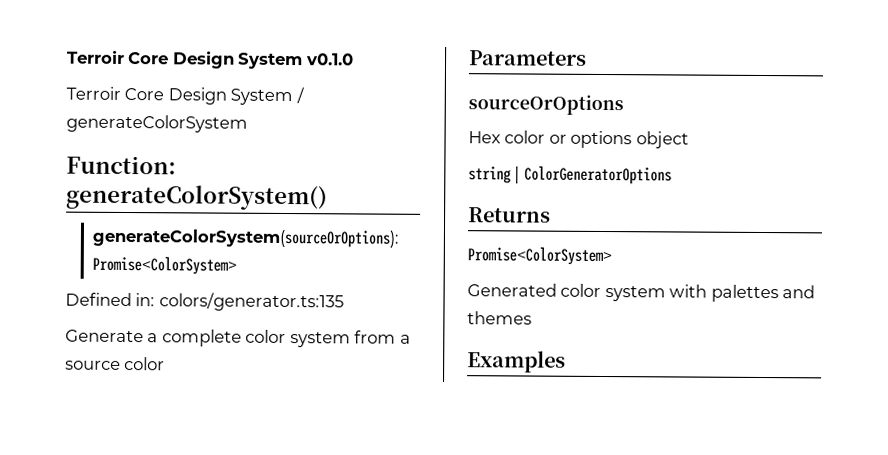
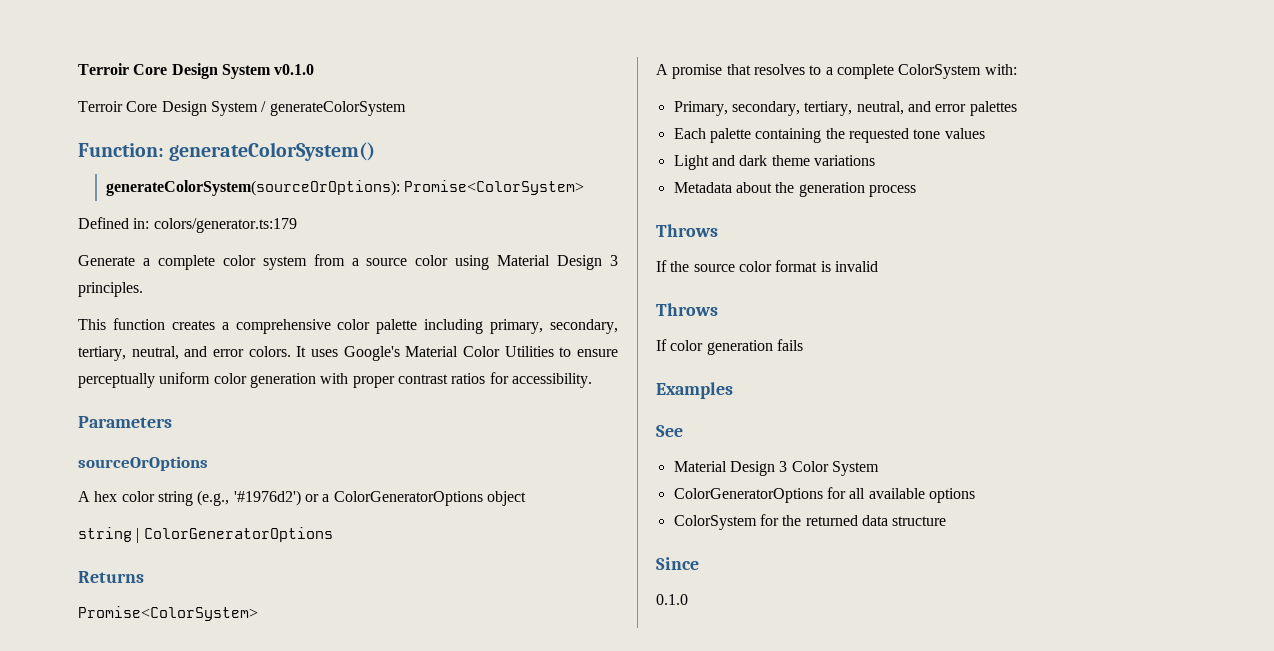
[158,292,344,312] colors/generator.ts:135 -> [153,218,297,233] colors/generator.ts:179
[469,50,587,66] [468,94,624,116] [468,130,633,149] // Parameters // sourceOrOptions // Hex color or options -> [455,255,618,270] [78,282,143,297] [78,318,619,334] [78,346,618,361] [78,372,592,388] [78,416,172,428] [78,456,208,471] [78,490,483,506] using Material Design 3 principles. // This function creates a comprehensive color palette including primary, secondary, tertiary, neutral, and error colors. It uses Google's Material Color Utilities to ensure perceptually uniform color generation with proper contrast ratios for accessibility. // Parameters // sourceOrOptions // A hex color string (e.g., '#1976d2') or a ColorGeneratorOptions
[467,283,816,303] [467,311,532,325] [467,350,566,373] Generated color system with palettes and themes // Examples -> [656,64,1017,79] [673,101,1017,116] [673,128,985,143] [673,155,875,170] [673,182,916,197] [656,224,718,237] [656,260,878,272] [656,303,718,316] [656,339,803,355] [656,382,733,399] [656,425,683,437] [673,461,879,476] [673,487,975,503] [673,514,947,530] [656,557,699,570] [656,594,688,605] A promise that resolves to a complete ColorSystem with: // Primary, secondary, tertiary, neutral, and error palettes // Each palette containing the requested tone values // Light and dark theme variations // Metadata about the generation process // Throws // If the source color format is invalid // Throws // If color generation fails // Examples // See // Material Design 3 Color System // ColorGeneratorOptions for all available options // ColorSystem for the returned data structure // Since // 0.1.0

